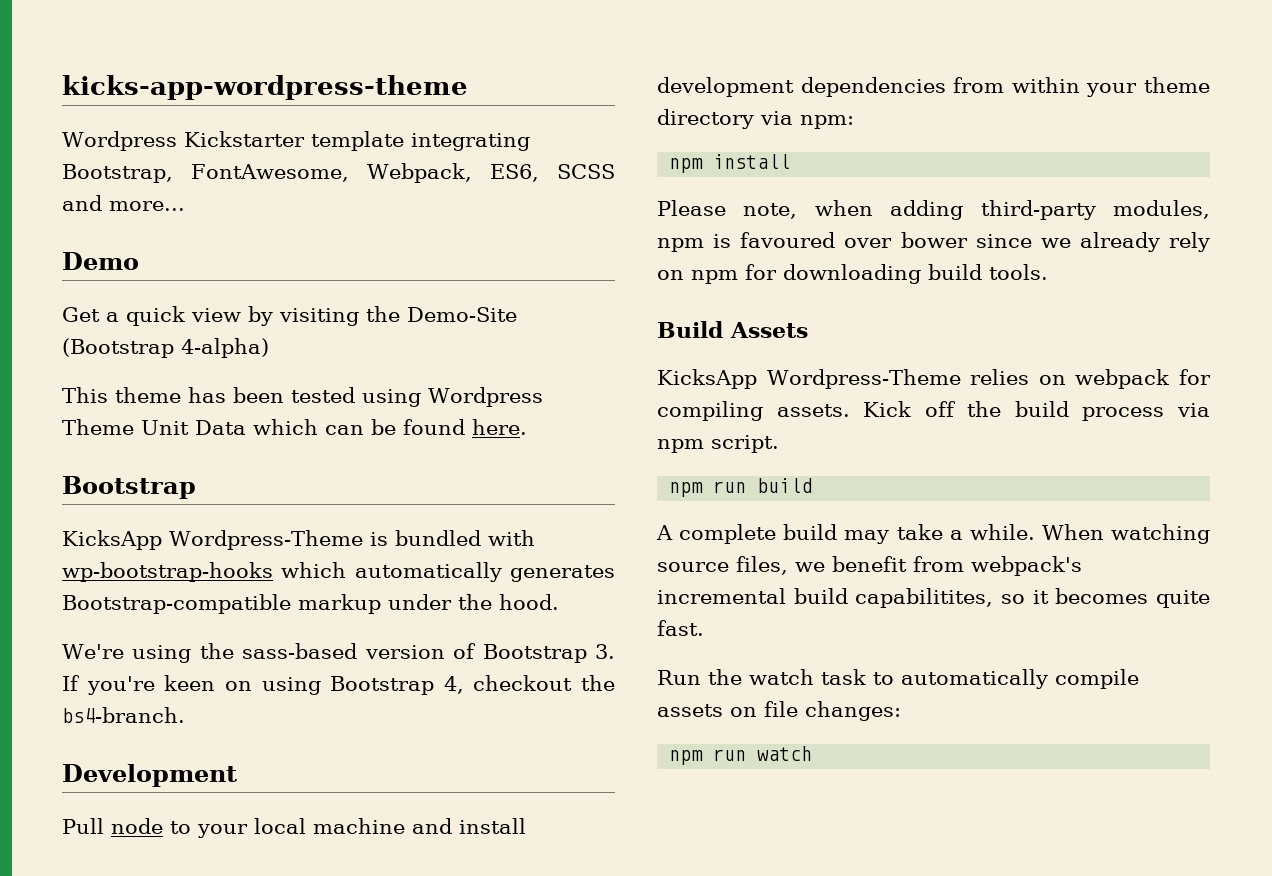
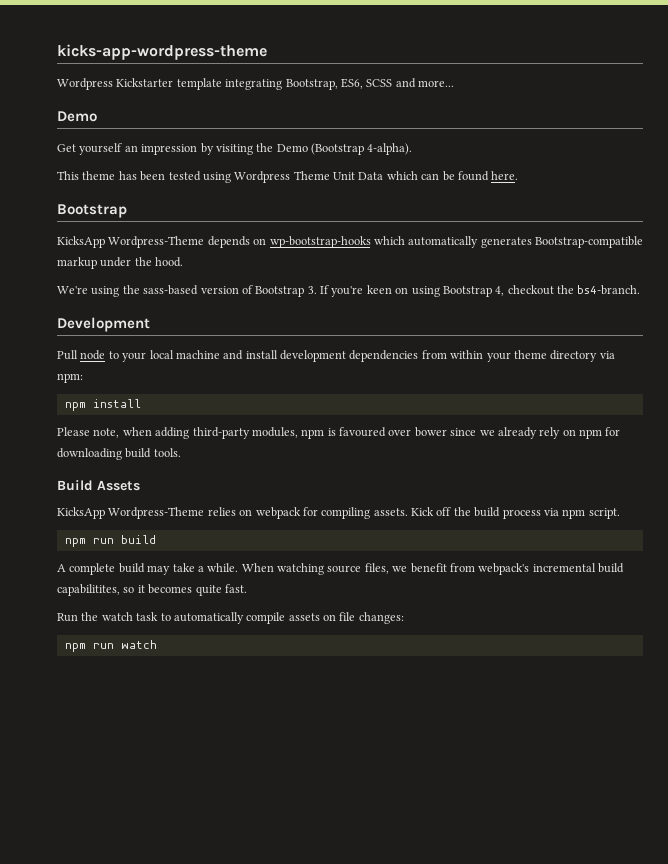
[191,163,472,183] FontAwesome, Webpack, -> (338, 84) none
[106,306,517,326] [62,338,269,358] a quick view by visiting the Demo-Site (Bootstrap 4-alpha) -> [79,143,413,155] yourself an impression by visiting the Demo (Bootstrap 4-alpha).
[369,530,535,546] is bundled with -> [207,236,267,248] depends on

